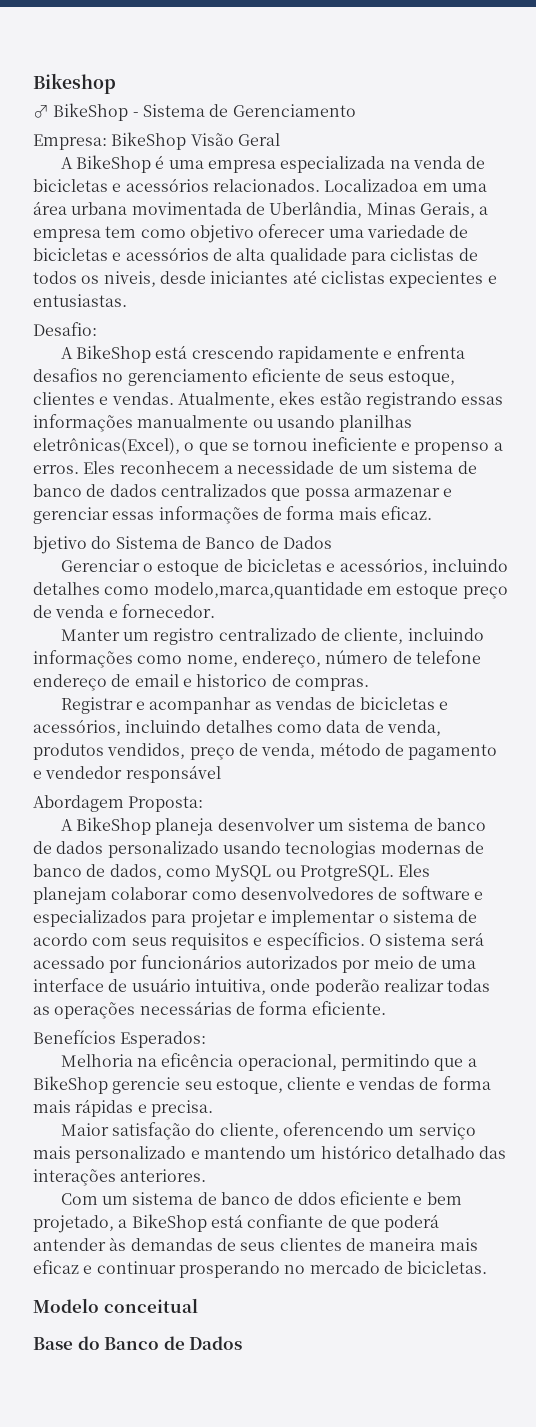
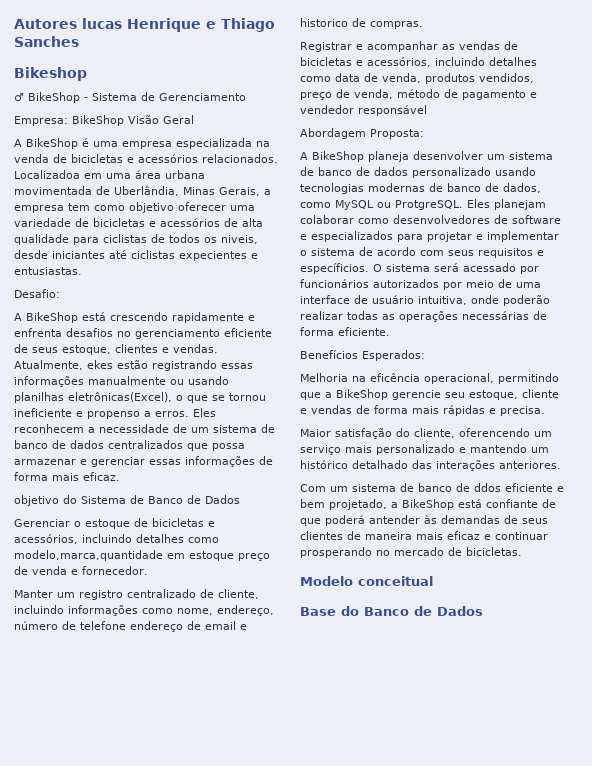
(33, 83) none -> [14,18,275,32] [14,36,79,47] Autores lucas Henrique e Thiago Sanches //
[33,536,87,554] bjetivo -> [14,495,59,506] objetivo

